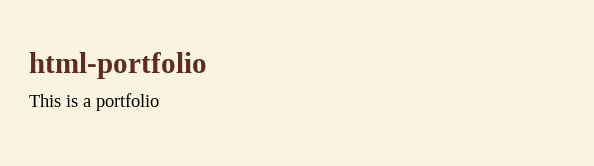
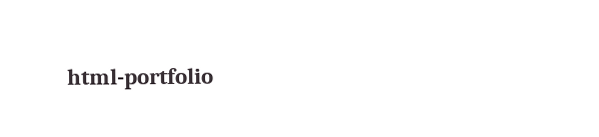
[29,93,159,111] // This is a portfolio -> (214, 78) none

